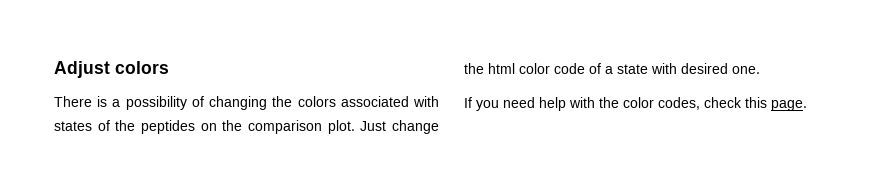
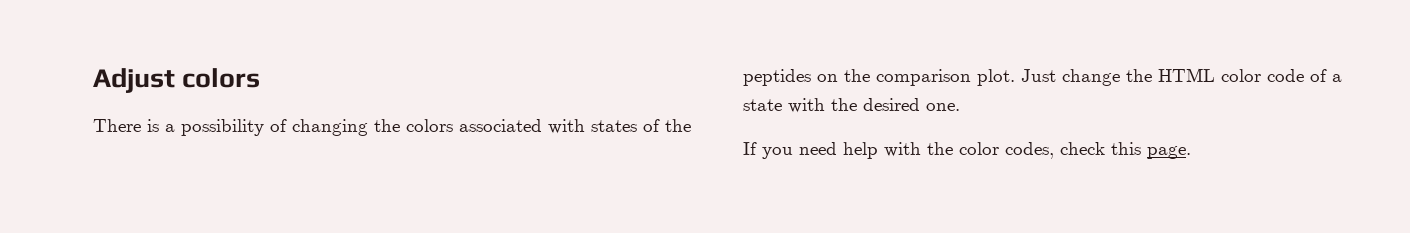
[488,63,515,74] html -> [1158,68,1215,82] HTML
(677, 68) none -> [831,98,857,111] the

